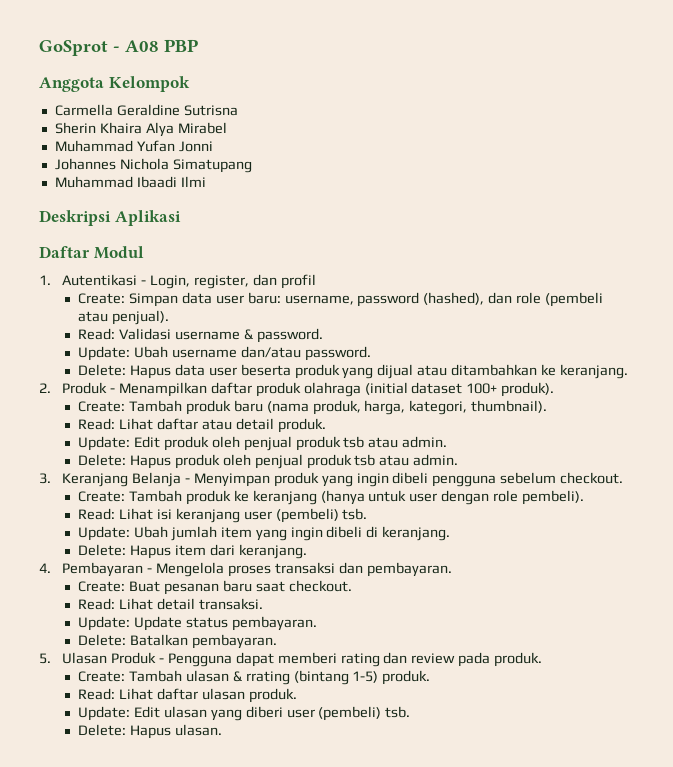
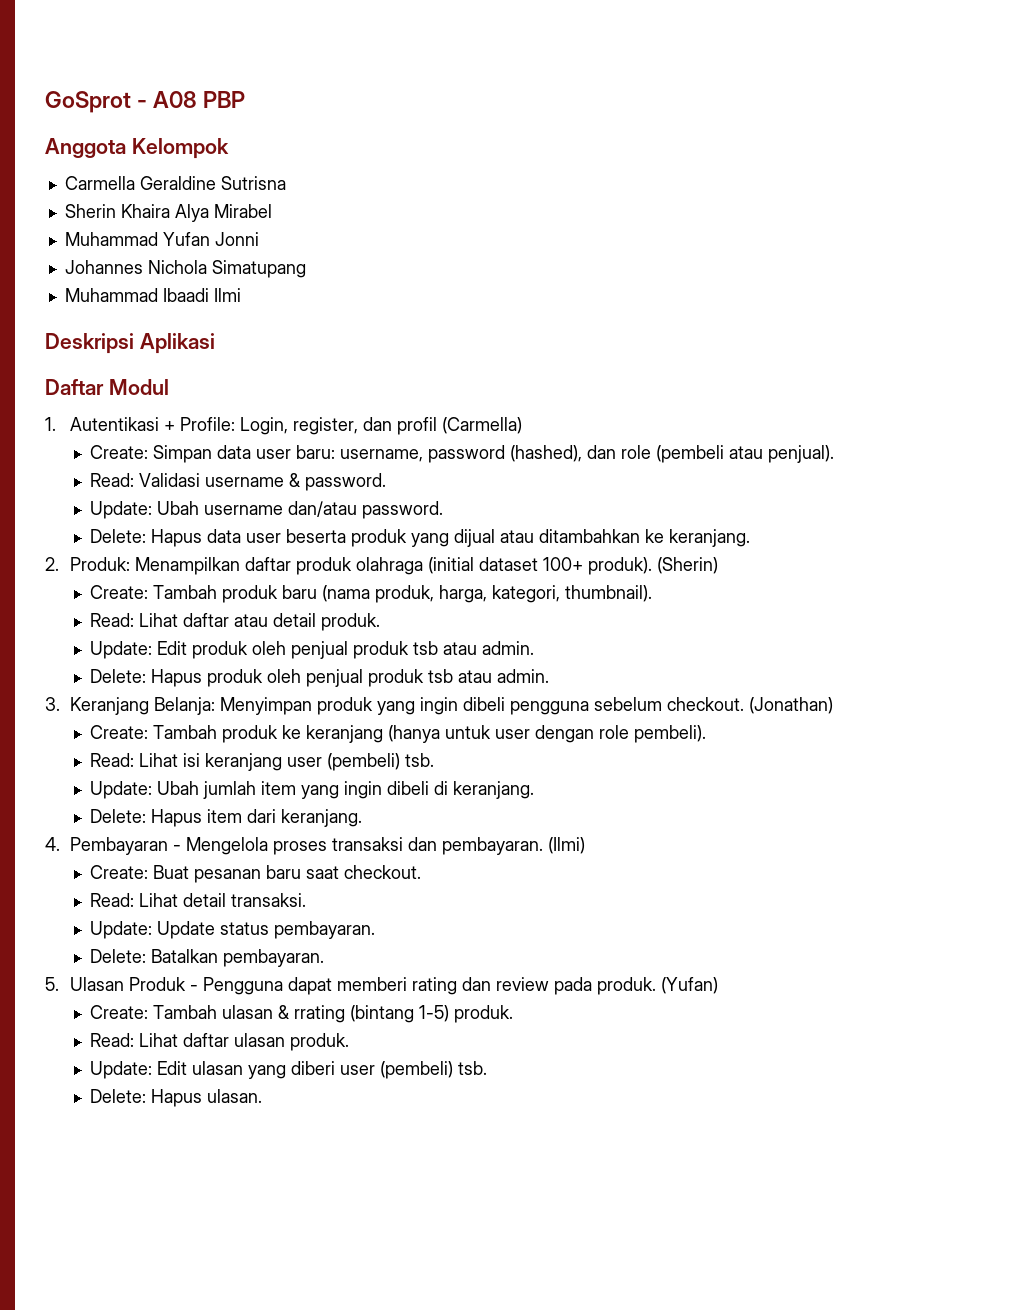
[140,280,146,285] - -> [164,417,236,431] + Profile:
(316, 281) none -> [442,417,523,434] (Carmella)
[62,382,115,394] Produk - -> [70,557,131,571] Produk:
(555, 389) none -> [657,557,719,574] (Sherin)
[131,472,190,487] Belanja - -> [154,697,216,715] Belanja:
(624, 478) none -> [749,697,834,714] (Jonathan)
(452, 569) none -> [548,837,586,854] (Ilmi)
(543, 659) none -> [661,977,719,994] (Yufan)

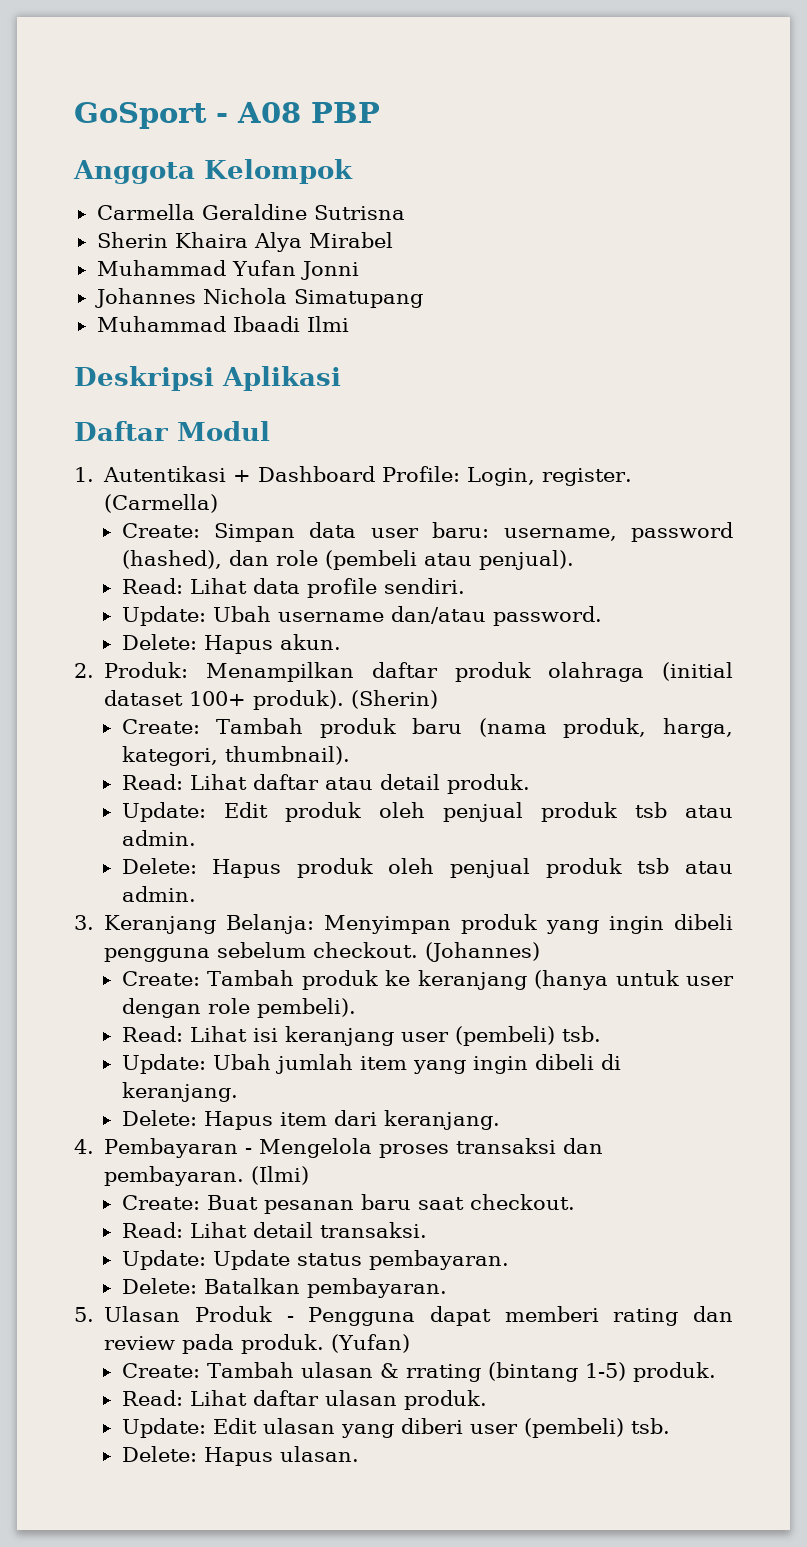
[45,91,131,113] GoSprot -> [74,102,207,129] GoSport
(176, 426) none -> [258,466,376,482] Dashboard
[293,417,438,435] register, dan profil -> [542,468,633,486] register.
[138,473,386,491] Validasi username & password. -> [189,578,465,598] Lihat data profile sendiri.
[206,529,750,547] data user beserta produk yang dijual atau ditambahkan ke keranjang. -> [279,634,341,650] akun.
[749,697,834,714] (Jonathan) -> [425,942,541,962] (Johannes)

